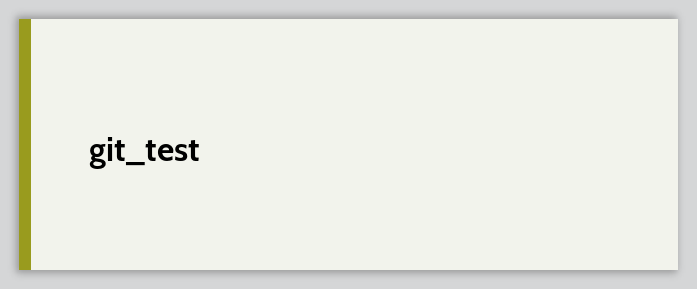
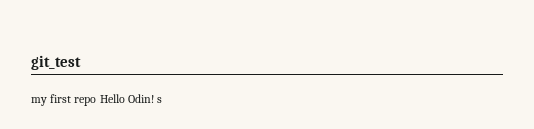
(200, 153) none -> [31,94,163,106] // my first repo Hello Odin! s

